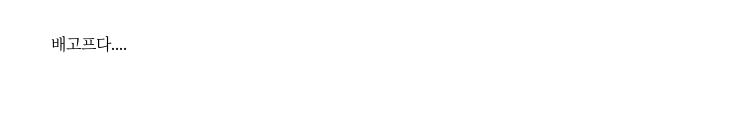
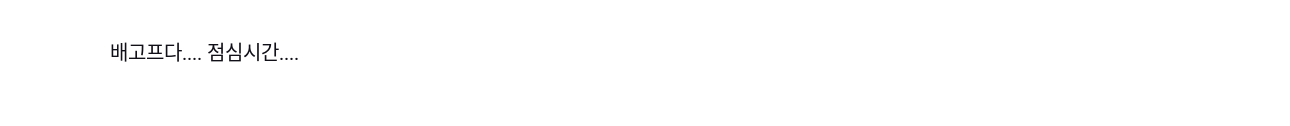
(127, 44) none -> [207,42,300,62] 점심시간....

